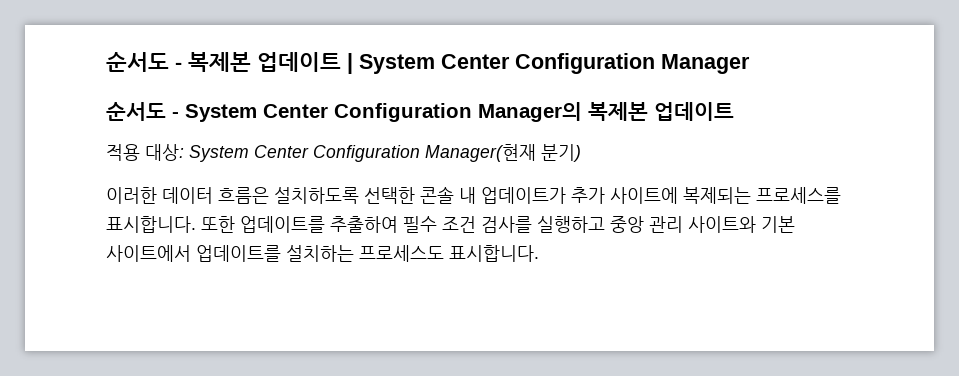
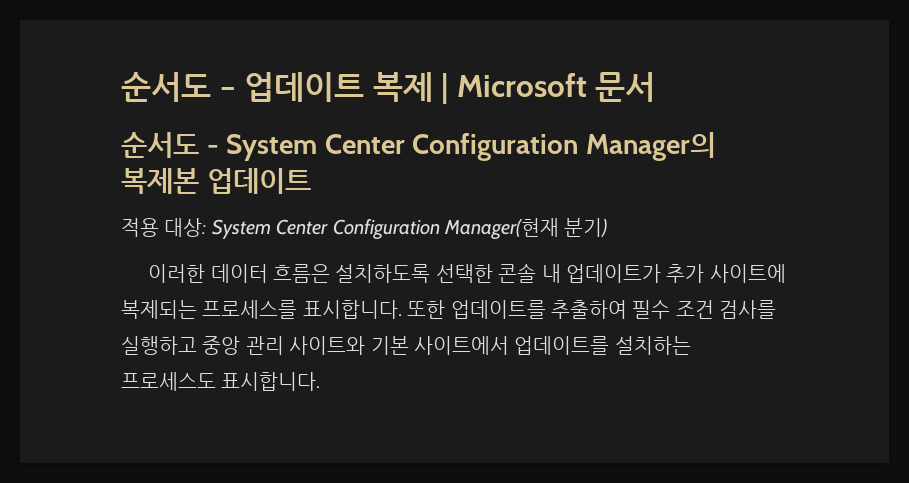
[106,52,750,74] 순서도 - 복제본 업데이트 | System Center Configuration Manager -> [121,72,656,104] 순서도 – 업데이트 복제 | Microsoft 문서

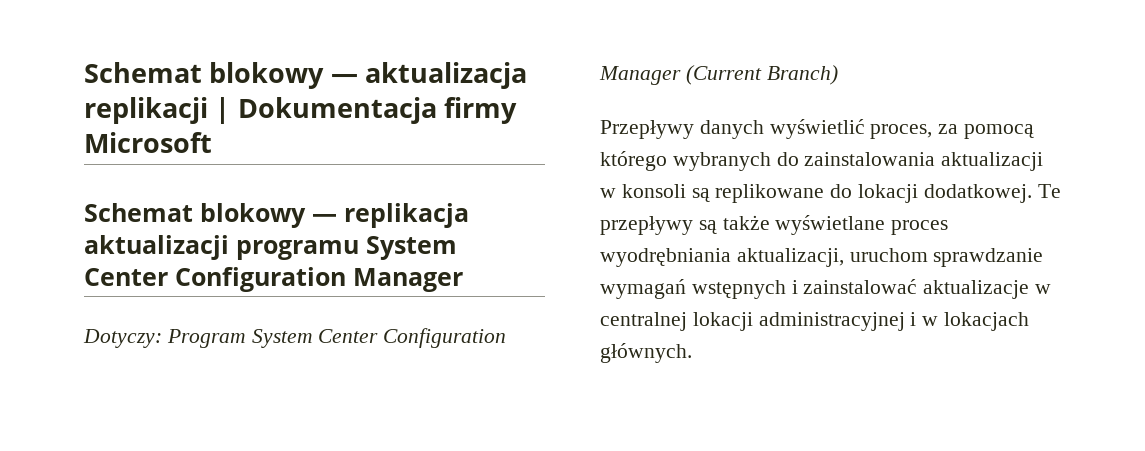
[121,72,656,104] [121,132,716,161] [121,168,311,194] [121,218,608,240] [148,263,786,283] [121,300,777,319] [121,336,691,355] [121,372,321,391] 순서도 – 업데이트 복제 | Microsoft 문서 // 순서도 - System Center Configuration Manager의 복제본 업데이트 // 적용 대상: System Center Configuration Manager(현재 분기) // 이러한 데이터 흐름은 설치하도록 선택한 콘솔 내 업데이트가 추가 사이트에 복제되는 프로세스를 표시합니다. 또한 업데이트를 추출하여 필수 조건 검사를 실행하고 중앙 관리 사이트와 기본 사이트에서 업데이트를 설치하는 프로세스도 표시합니다. -> [84,62,527,89] [84,97,517,124] [84,132,212,153] [84,203,469,228] [84,235,457,260] [84,267,463,292] [83,328,507,348] [599,65,838,85] [600,119,1035,139] [600,151,1044,171] [600,184,1061,203] [600,215,949,235] [600,248,1044,267] [600,279,1052,299] [600,312,1030,331] [600,343,692,363] Schemat blokowy — aktualizacja replikacji | Dokumentacja firmy Microsoft // Schemat blokowy — replikacja aktualizacji programu System Center Configuration Manager // Dotyczy: Program System Center Configuration Manager (Current Branch) // Przepływy danych wyświetlić proces, za pomocą którego wybranych do zainstalowania aktualizacji w konsoli są replikowane do lokacji dodatkowej. Te przepływy są także wyświetlane proces wyodrębniania aktualizacji, uruchom sprawdzanie wymagań wstępnych i zainstalować aktualizacje w centralnej lokacji administracyjnej i w lokacjach głównych.

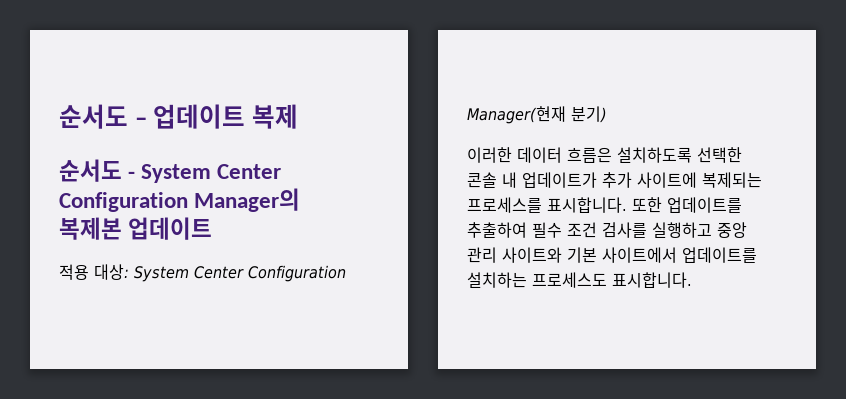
[84,62,527,89] [84,97,517,124] [84,132,212,153] [84,203,469,228] [84,235,457,260] [84,267,463,292] [83,328,507,348] [599,65,838,85] [600,119,1035,139] [600,151,1044,171] [600,184,1061,203] [600,215,949,235] [600,248,1044,267] [600,279,1052,299] [600,312,1030,331] [600,343,692,363] Schemat blokowy — aktualizacja replikacji | Dokumentacja firmy Microsoft // Schemat blokowy — replikacja aktualizacji programu System Center Configuration Manager // Dotyczy: Program System Center Configuration Manager (Current Branch) // Przepływy danych wyświetlić proces, za pomocą którego wybranych do zainstalowania aktualizacji w konsoli są replikowane do lokacji dodatkowej. Te przepływy są także wyświetlane proces wyodrębniania aktualizacji, uruchom sprawdzanie wymagań wstępnych i zainstalować aktualizacje w centralnej lokacji administracyjnej i w lokacjach głównych. -> [59,104,298,129] [59,159,282,183] [59,188,301,212] [59,217,213,240] [59,264,346,282] [467,106,607,124] [467,147,742,163] [467,172,762,188] [467,197,742,213] [467,222,747,238] [467,247,757,263] [467,272,692,288] 순서도 – 업데이트 복제 // 순서도 - System Center Configuration Manager의 복제본 업데이트 // 적용 대상: System Center Configuration Manager(현재 분기) // 이러한 데이터 흐름은 설치하도록 선택한 콘솔 내 업데이트가 추가 사이트에 복제되는 프로세스를 표시합니다. 또한 업데이트를 추출하여 필수 조건 검사를 실행하고 중앙 관리 사이트와 기본 사이트에서 업데이트를 설치하는 프로세스도 표시합니다.

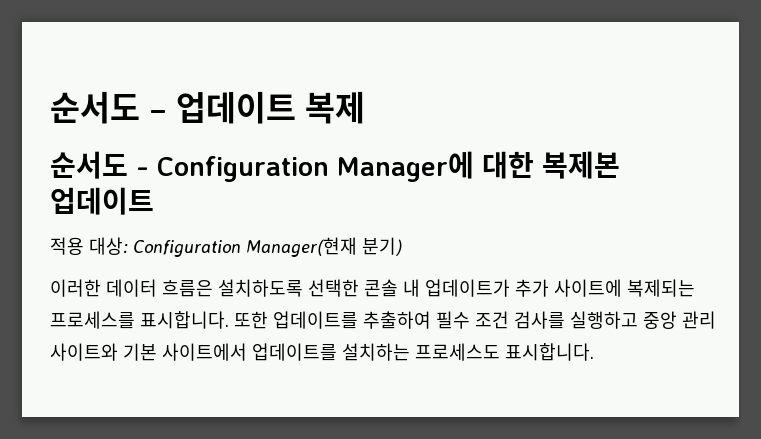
[141,164,282,183] [59,188,301,212] System Center Configuration Manager의 -> [157,151,534,182] Configuration Manager에 대한
[134,266,244,282] System Center -> (128, 246) none

